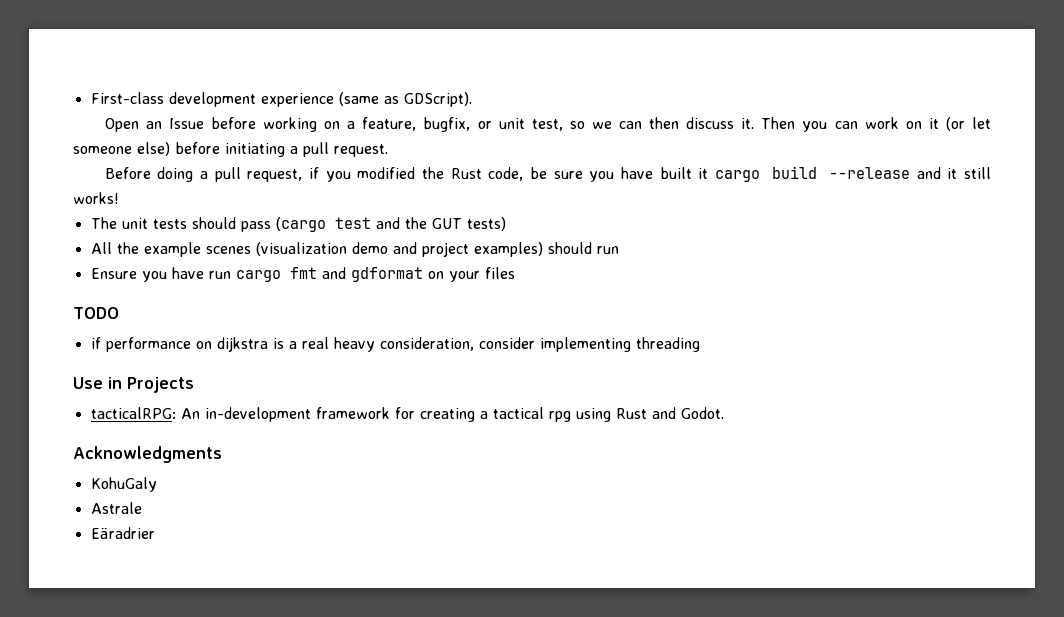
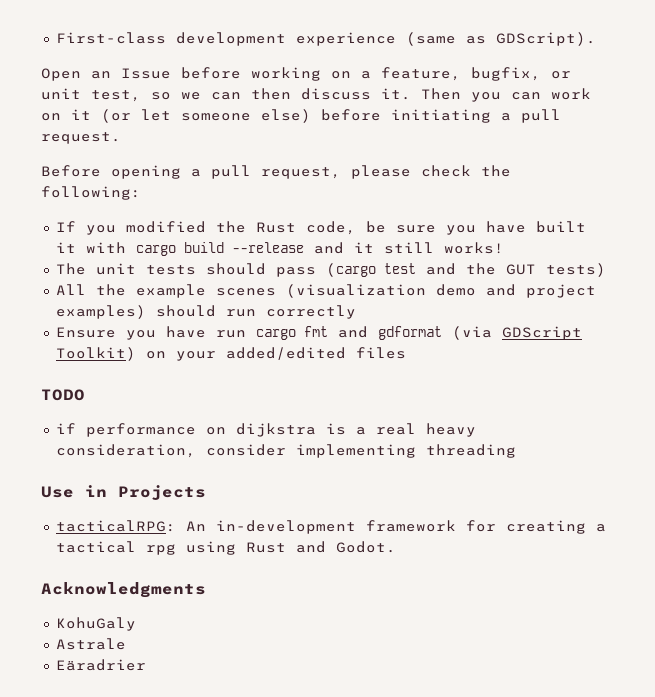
[157,167,194,182] doing -> [111,165,181,179] opening
[309,167,320,179] if -> [351,165,511,179] [41,186,141,200] [55,221,76,232] please check the following: // If
(709, 173) none -> [85,242,126,253] with
(619, 250) none -> [265,305,356,319] correctly
(423, 274) none -> [451,326,582,340] [55,347,136,361] (via GDScript Toolkit)
(480, 276) none -> [225,347,346,360] added/edited

